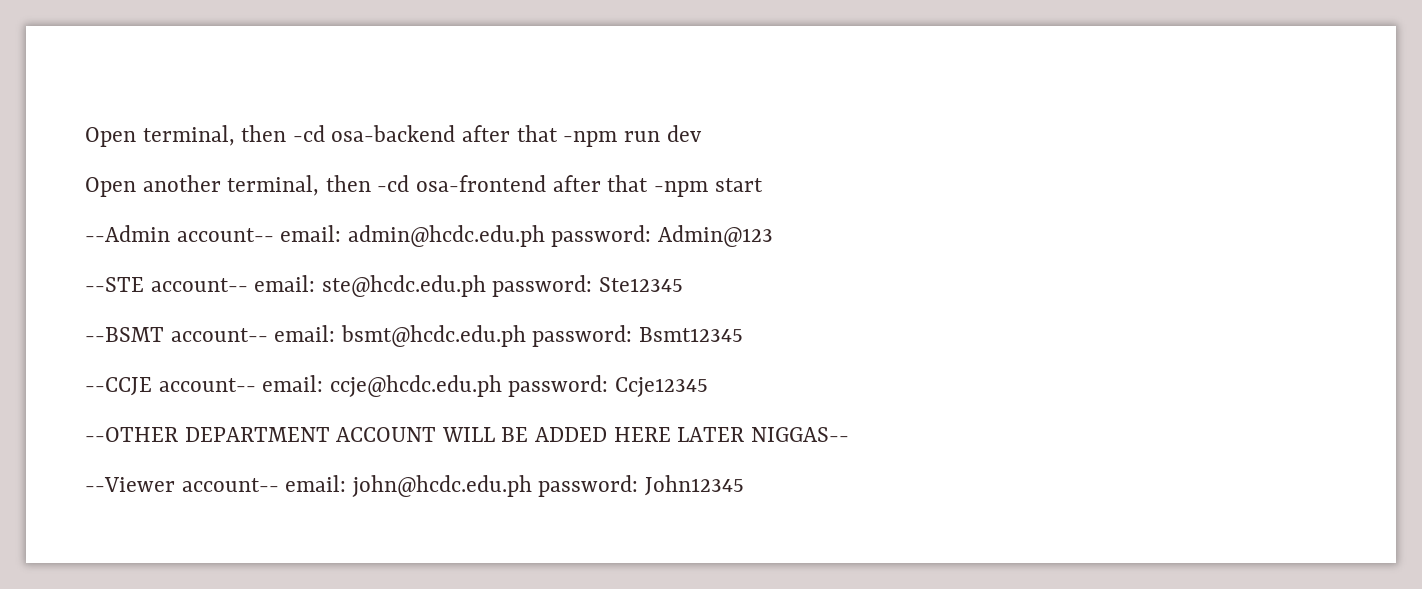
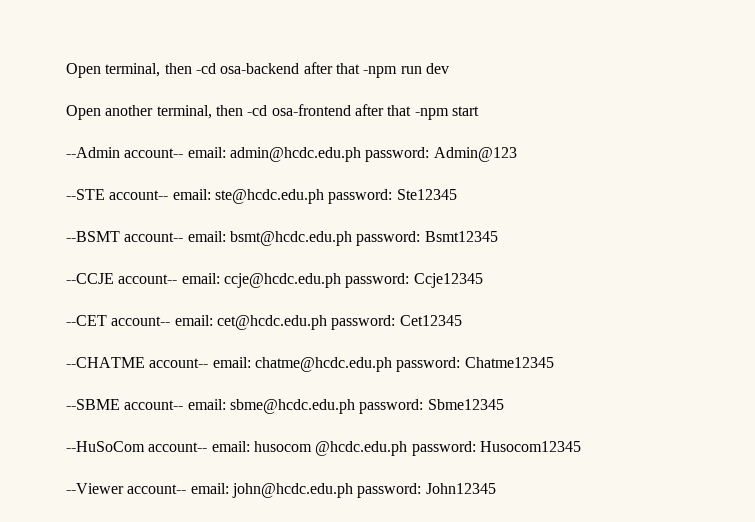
[85,427,849,442] --OTHER DEPARTMENT ACCOUNT WILL BE ADDED HERE LATER NIGGAS-- -> [66,315,462,330] [66,357,554,372] [66,399,504,414] [66,441,581,456] --CET account-- email: cet@hcdc.edu.ph password: Cet12345 // --CHATME account-- email: chatme@hcdc.edu.ph password: Chatme12345 // --SBME account-- email: sbme@hcdc.edu.ph password: Sbme12345 // --HuSoCom account-- email: husocom @hcdc.edu.ph password: Husocom12345

